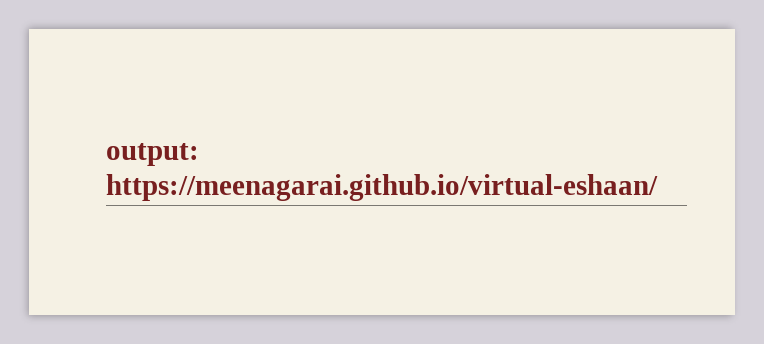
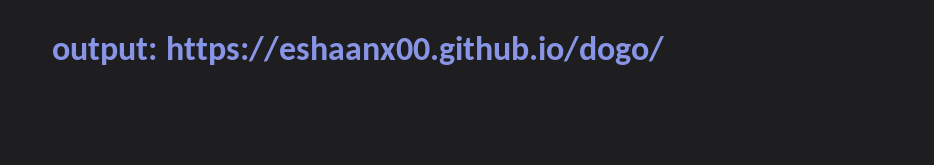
[106,174,658,201] https://meenagarai.github.io/virtual-eshaan/ -> [166,36,665,65] https://eshaanx00.github.io/dogo/

